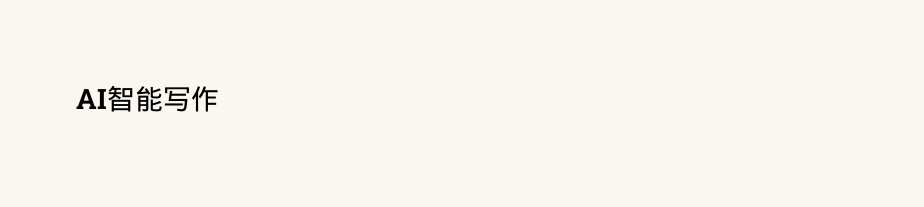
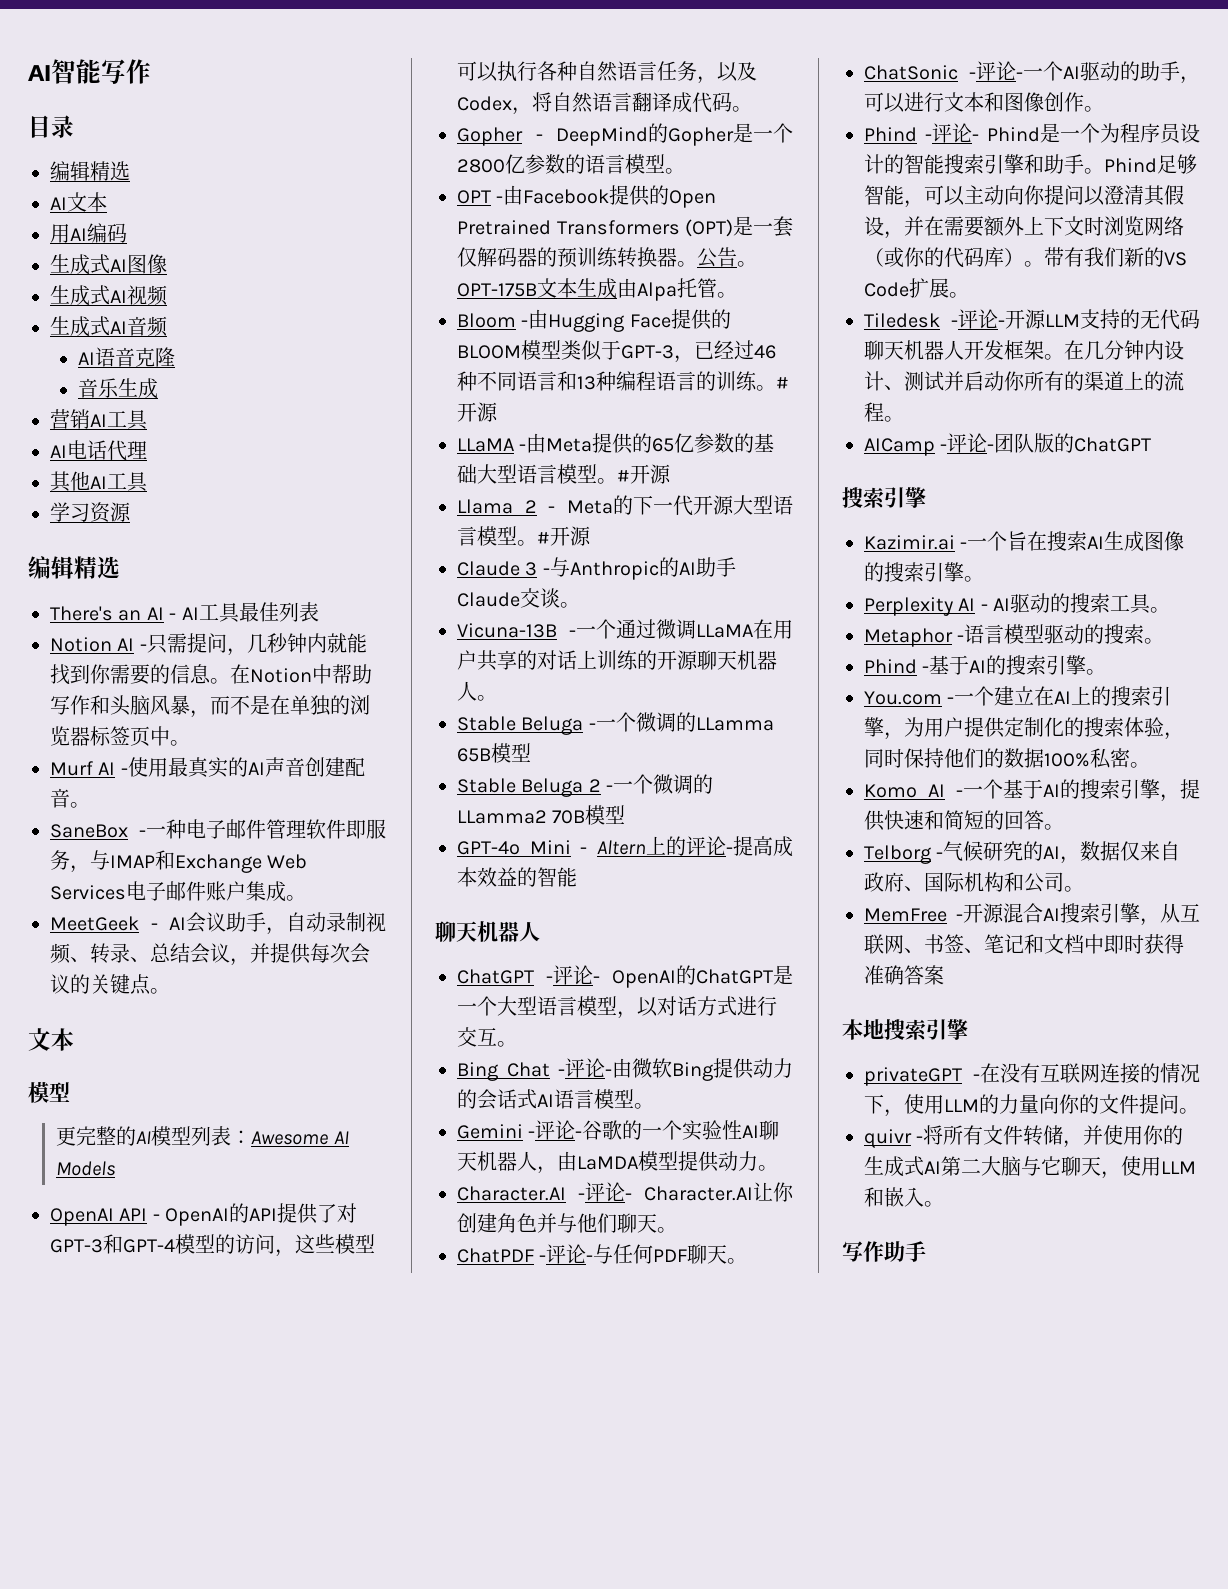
(219, 99) none -> [28,115,74,138] [50,161,130,181] [50,192,107,212] [50,223,127,243] [50,254,167,275] [50,285,168,306] [50,316,168,337] [78,347,176,367] [78,378,159,399] [50,409,148,430] [50,440,147,461] [50,471,148,492] [50,502,131,523] [28,556,120,579] [50,602,319,623] [50,633,367,656] [50,664,372,685] [50,695,370,718] [50,726,190,746] [50,757,365,778] [50,788,90,808] [50,819,386,839] [50,850,308,873] [50,881,306,902] [50,912,386,935] [50,943,370,966] [50,974,170,995] [28,1028,74,1051] [28,1082,70,1103] [56,1126,349,1146] [56,1161,116,1176] [50,1203,358,1226] [50,1234,375,1257] [457,61,757,84] [457,92,752,115] [457,123,793,146] [457,154,685,174] [457,185,717,208] [457,216,793,237] [457,247,757,268] [457,278,737,301] [457,309,731,332] [457,340,776,363] [457,371,789,391] [457,402,498,422] [457,433,775,454] [457,464,671,484] [457,495,793,516] [457,526,591,546] [457,557,736,580] [457,588,580,608] [457,619,793,639] [457,650,777,671] [457,681,497,701] [457,712,774,735] [457,743,531,763] [457,774,714,797] [457,805,626,825] [457,836,793,857] [457,867,577,887] [435,921,540,942] [457,965,793,988] [457,996,777,1019] [457,1027,517,1047] [457,1058,793,1081] [457,1089,654,1110] [457,1120,780,1141] [457,1151,778,1174] [457,1182,794,1202] [457,1213,677,1233] [457,1244,748,1264] [864,61,1200,84] [864,92,1104,113] [864,123,1200,144] [864,154,1197,174] [864,185,1184,208] [864,216,1184,239] [864,247,1187,268] [864,278,969,298] [864,309,1200,330] [864,340,1184,360] [864,371,1184,391] [864,402,904,422] [864,433,1152,456] [842,487,926,509] [864,531,1185,552] [864,562,984,582] [864,593,1171,616] [864,624,1165,647] [864,655,1107,675] [864,686,1172,706] [864,717,1184,740] [864,748,1150,769] [864,779,1200,802] [864,810,1064,831] [864,841,1181,864] [864,872,1084,893] [864,903,1200,926] [864,934,1184,954] [864,965,944,985] [842,1019,968,1041] [864,1063,1200,1086] [864,1094,1199,1117] [864,1125,1184,1148] [864,1156,1196,1179] [864,1187,944,1207] [842,1241,926,1262] // 目录 // 编辑精选 // AI文本 // 用AI编码 // 生成式AI图像 // 生成式AI视频 // 生成式AI音频 // AI语音克隆 // 音乐生成 // 营销AI工具 // AI电话代理 // 其他AI工具 // 学习资源 // 编辑精选 // There's an AI - AI工具最佳列表 // Notion AI -只需提问，几秒钟内就能找到你需要的信息。在Notion中帮助写作和头脑风暴，而不是在单独的浏览器标签页中。 // Murf AI -使用最真实的AI声音创建配音。 // SaneBox -一种电子邮件管理软件即服务，与IMAP和Exchange Web Services电子邮件账户集成。 // MeetGeek - AI会议助手，自动录制视频、转录、总结会议，并提供每次会议的关键点。 // 文本 // 模型 // 更完整的AI模型列表：Awesome AI Models // OpenAI API - OpenAI的API提供了对GPT-3和GPT-4模型的访问，这些模型可以执行各种自然语言任务，以及Codex，将自然语言翻译成代码。 // Gopher - DeepMind的Gopher是一个2800亿参数的语言模型。 // OPT -由Facebook提供的Open Pretrained Transformers (OPT)是一套仅解码器的预训练转换器。公告。OPT-175B文本生成由Alpa托管。 // Bloom -由Hugging Face提供的BLOOM模型类似于GPT-3，已经过46种不同语言和13种编程语言的训练。#开源 // LLaMA -由Meta提供的65亿参数的基础大型语言模型。#开源 // Llama 2 - Meta的下一代开源大型语言模型。#开源 // Claude 3 -与Anthropic的AI助手Claude交谈。 // Vicuna-13B -一个通过微调LLaMA在用户共享的对话上训练的开源聊天机器人。 // Stable Beluga -一个微调的LLamma 65B模型 // Stable Beluga 2 -一个微调的LLamma2 70B模型 // GPT-4o Mini - Altern上的评论-提高成本效益的智能 // 聊天机器人 // ChatGPT -评论- OpenAI的ChatGPT是一个大型语言模型，以对话方式进行交互。 // Bing Chat -评论-由微软Bing提供动力的会话式AI语言模型。 // Gemini -评论-谷歌的一个实验性AI聊天机器人，由LaMDA模型提供动力。 // Character.AI -评论- Character.AI让你创建角色并与他们聊天。 // ChatPDF -评论-与任何PDF聊天。 // ChatSonic -评论-一个AI驱动的助手，可以进行文本和图像创作。 // Phind -评论- Phind是一个为程序员设计的智能搜索引擎和助手。Phind足够智能，可以主动向你提问以澄清其假设，并在需要额外上下文时浏览网络（或你的代码库）。带有我们新的VS Code扩展。 // Tiledesk -评论-开源LLM支持的无代码聊天机器人开发框架。在几分钟内设计、测试并启动你所有的渠道上的流程。 // AICamp -评论-团队版的ChatGPT // 搜索引擎 // Kazimir.ai -一个旨在搜索AI生成图像的搜索引擎。 // Perplexity AI - AI驱动的搜索工具。 // Metaphor -语言模型驱动的搜索。 // Phind -基于AI的搜索引擎。 // You.com -一个建立在AI上的搜索引擎，为用户提供定制化的搜索体验，同时保持他们的数据100%私密。 // Komo AI -一个基于AI的搜索引擎，提供快速和简短的回答。 // Telborg -气候研究的AI，数据仅来自政府、国际机构和公司。 // MemFree -开源混合AI搜索引擎，从互联网、书签、笔记和文档中即时获得准确答案 // 本地搜索引擎 // privateGPT -在没有互联网连接的情况下，使用LLM的力量向你的文件提问。 // quivr -将所有文件转储，并使用你的生成式AI第二大脑与它聊天，使用LLM和嵌入。 // 写作助手

